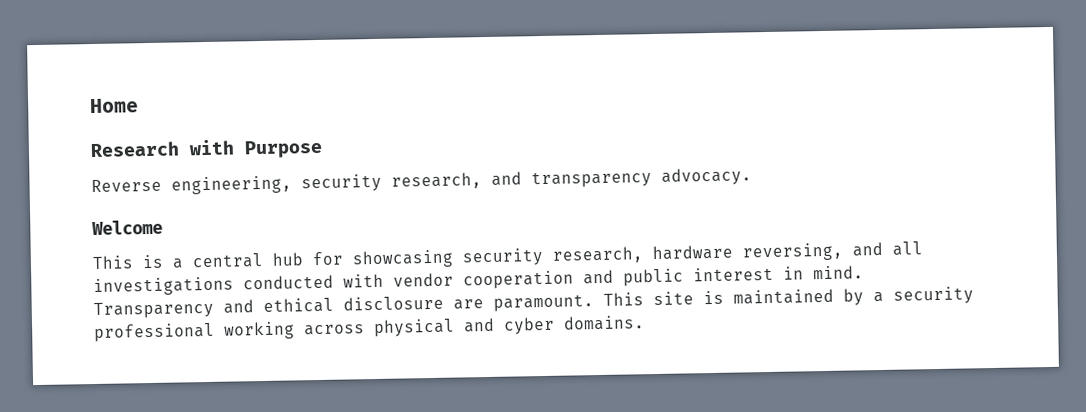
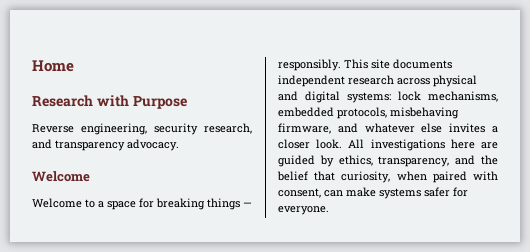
[92,241,923,270] [93,265,864,297] [93,286,974,320] [94,315,645,343] This is a central hub for showcasing security research, hardware reversing, and all investigations conducted with vendor cooperation and public interest in mind. Transparency and ethical disclosure are paramount. This site is maintained by a security professional working across physical and cyber domains. -> [32,198,252,210] [278,59,452,71] [278,75,477,87] [278,91,498,103] [278,107,459,119] [278,123,498,134] [278,139,498,151] [278,155,498,167] [277,171,498,183] [278,187,468,199] [278,206,329,215] Welcome to a space for breaking things — responsibly. This site documents independent research across physical and digital systems: lock mechanisms, embedded protocols, misbehaving firmware, and whatever else invites a closer look. All investigations here are guided by ethics, transparency, and the belief that curiosity, when paired with consent, can make systems safer for everyone.

